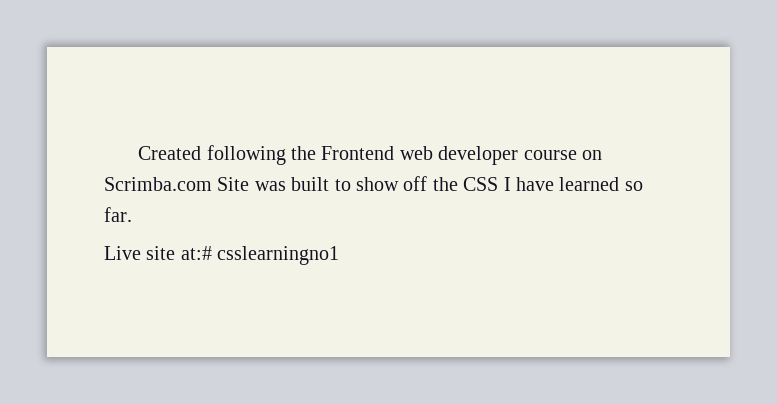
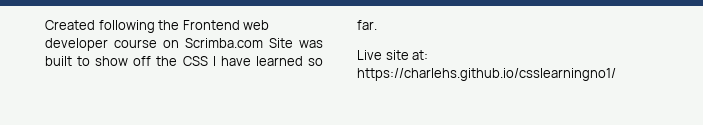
[180,246,340,265] at:# csslearningno1 -> [412,50,429,60] [357,68,616,81] at: https://charlehs.github.io/csslearningno1/

